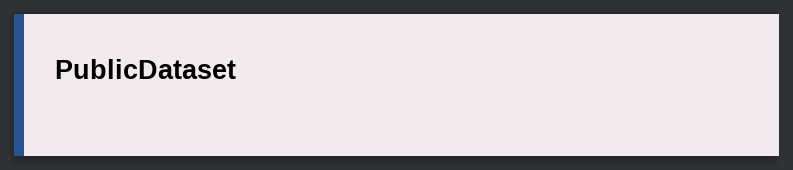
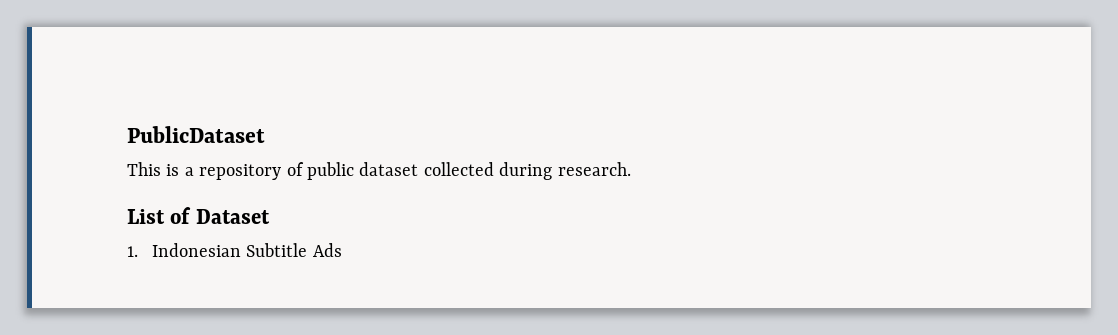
(236, 69) none -> [127,162,631,180] [127,207,270,224] [127,243,342,257] // This is a repository of public dataset collected during research. // List of Dataset // 1. Indonesian Subtitle Ads

